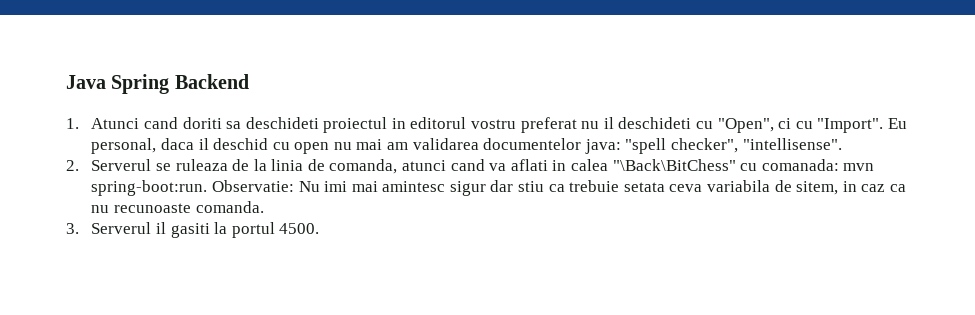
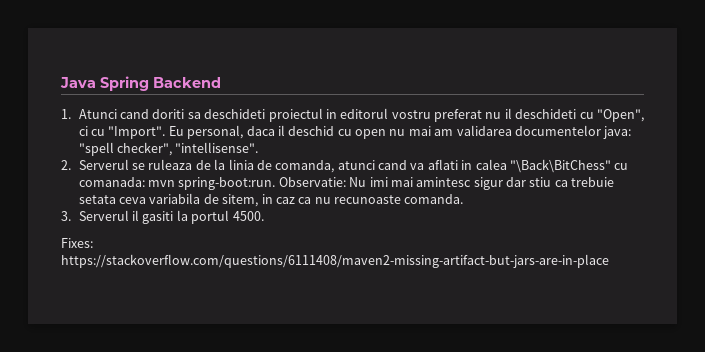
(320, 228) none -> [61,238,93,248] [61,254,609,268] // Fixes: https://stackoverflow.com/questions/6111408/maven2-missing-artifact-but-jars-are-in-place

